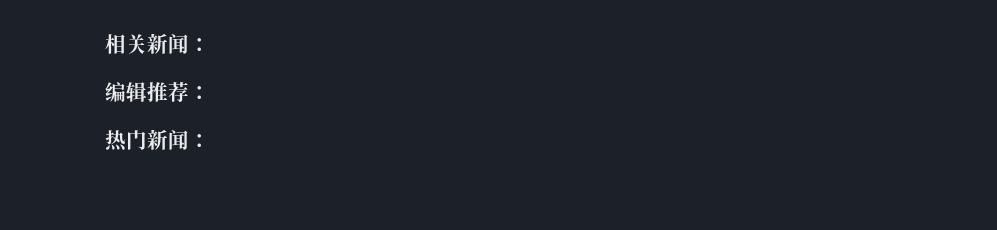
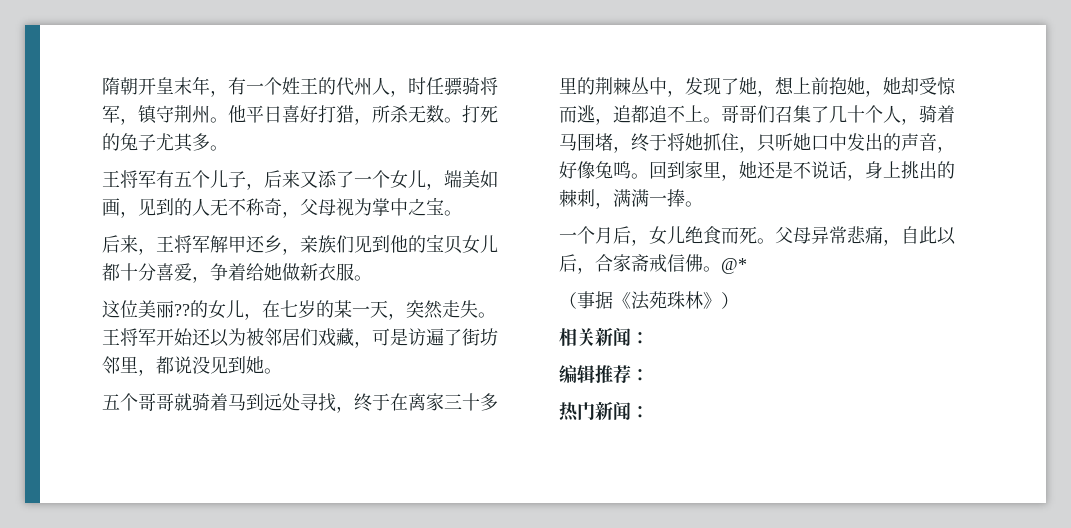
(105, 44) none -> [102,76,498,97] [102,105,498,125] [102,133,228,152] [102,170,498,190] [102,197,462,218] [102,234,498,255] [102,263,372,283] [102,300,496,320] [102,328,498,348] [102,356,282,376] [102,393,498,413] [559,76,956,97] [559,105,955,125] [559,133,955,153] [559,161,955,181] [559,189,703,209] [559,226,956,246] [559,254,747,274] [559,291,739,310] 隋朝开皇末年，有一个姓王的代州人，时任骠骑将军，镇守荆州。他平日喜好打猎，所杀无数。打死的兔子尤其多。 // 王将军有五个儿子，后来又添了一个女儿，端美如画，见到的人无不称奇，父母视为掌中之宝。 // 后来，王将军解甲还乡，亲族们见到他的宝贝女儿都十分喜爱，争着给她做新衣服。 // 这位美丽??的女儿，在七岁的某一天，突然走失。王将军开始还以为被邻居们戏藏，可是访遍了街坊邻里，都说没见到她。 // 五个哥哥就骑着马到远处寻找，终于在离家三十多里的荆棘丛中，发现了她，想上前抱她，她却受惊而逃，追都追不上。哥哥们召集了几十个人，骑着马围堵，终于将她抓住，只听她口中发出的声音，好像兔鸣。回到家里，她还是不说话，身上挑出的棘刺，满满一捧。 // 一个月后，女儿绝食而死。父母异常悲痛，自此以后，合家斋戒信佛。@* // （事据《法苑珠林》） //

